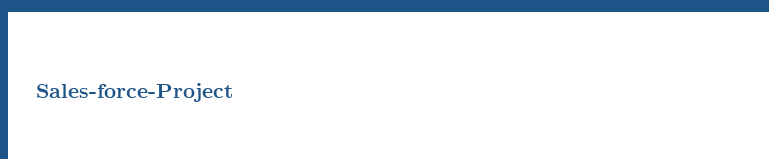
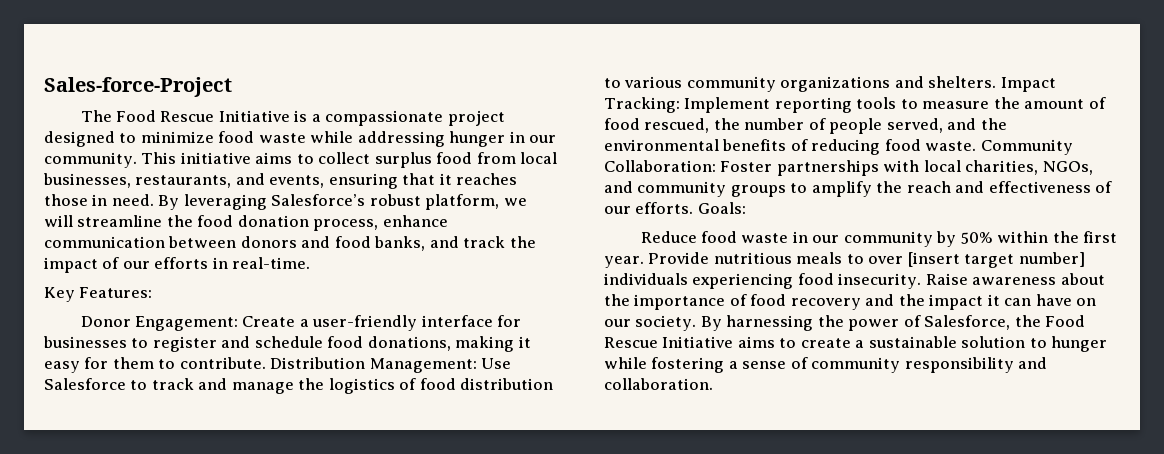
(233, 92) none -> [80,110,505,126] [44,131,557,147] [44,152,558,168] [43,173,518,189] [44,194,527,210] [44,215,448,231] [44,236,536,251] [44,257,311,273] [44,287,153,302] [80,315,522,331] [43,336,531,352] [44,357,512,373] [44,378,554,394] [604,76,1056,92] [604,97,1106,113] [604,118,1007,134] [604,139,1073,155] [604,160,1093,176] [604,181,1113,197] [604,202,746,214] [640,231,1118,247] [604,252,1085,268] [604,273,1105,289] [604,294,1097,310] [604,315,1086,331] [604,336,1108,352] [604,357,1048,373] [604,378,713,390] // The Food Rescue Initiative is a compassionate project designed to minimize food waste while addressing hunger in our community. This initiative aims to collect surplus food from local businesses, restaurants, and events, ensuring that it reaches those in need. By leveraging Salesforce’s robust platform, we will streamline the food donation process, enhance communication between donors and food banks, and track the impact of our efforts in real-time. // Key Features: // Donor Engagement: Create a user-friendly interface for businesses to register and schedule food donations, making it easy for them to contribute. Distribution Management: Use Salesforce to track and manage the logistics of food distribution to various community organizations and shelters. Impact Tracking: Implement reporting tools to measure the amount of food rescued, the number of people served, and the environmental benefits of reducing food waste. Community Collaboration: Foster partnerships with local charities, NGOs, and community groups to amplify the reach and effectiveness of our efforts. Goals: // Reduce food waste in our community by 50% within the first year. Provide nutritious meals to over [insert target number] individuals experiencing food insecurity. Raise awareness about the importance of food recovery and the impact it can have on our society. By harnessing the power of Salesforce, the Food Rescue Initiative aims to create a sustainable solution to hunger while fostering a sense of community responsibility and collaboration.

